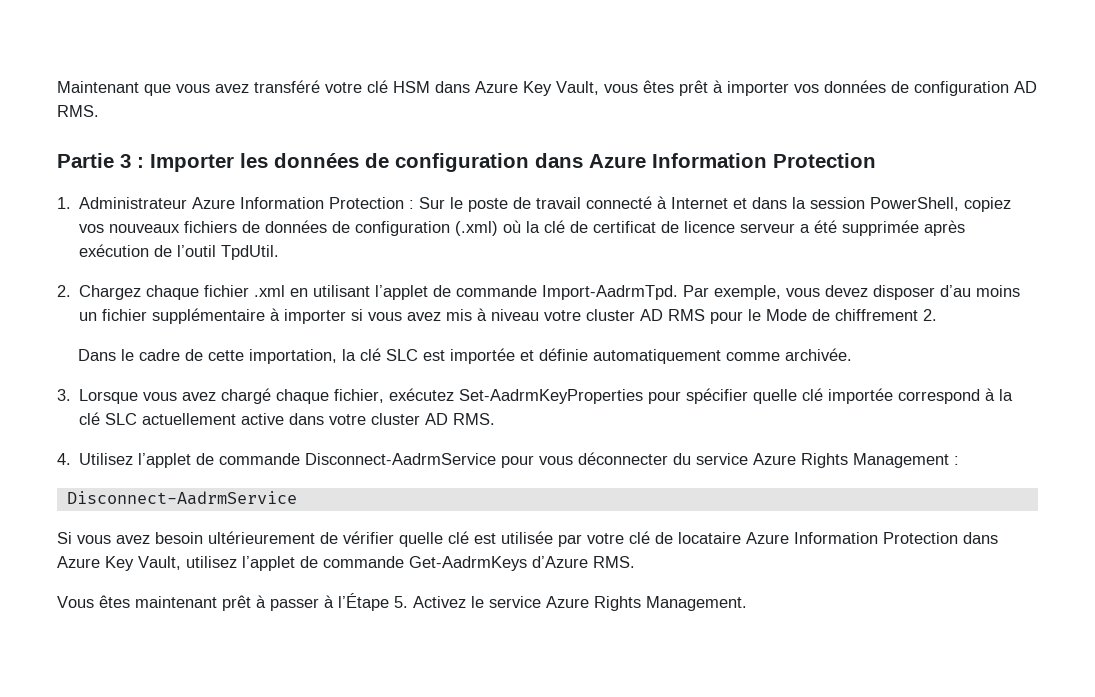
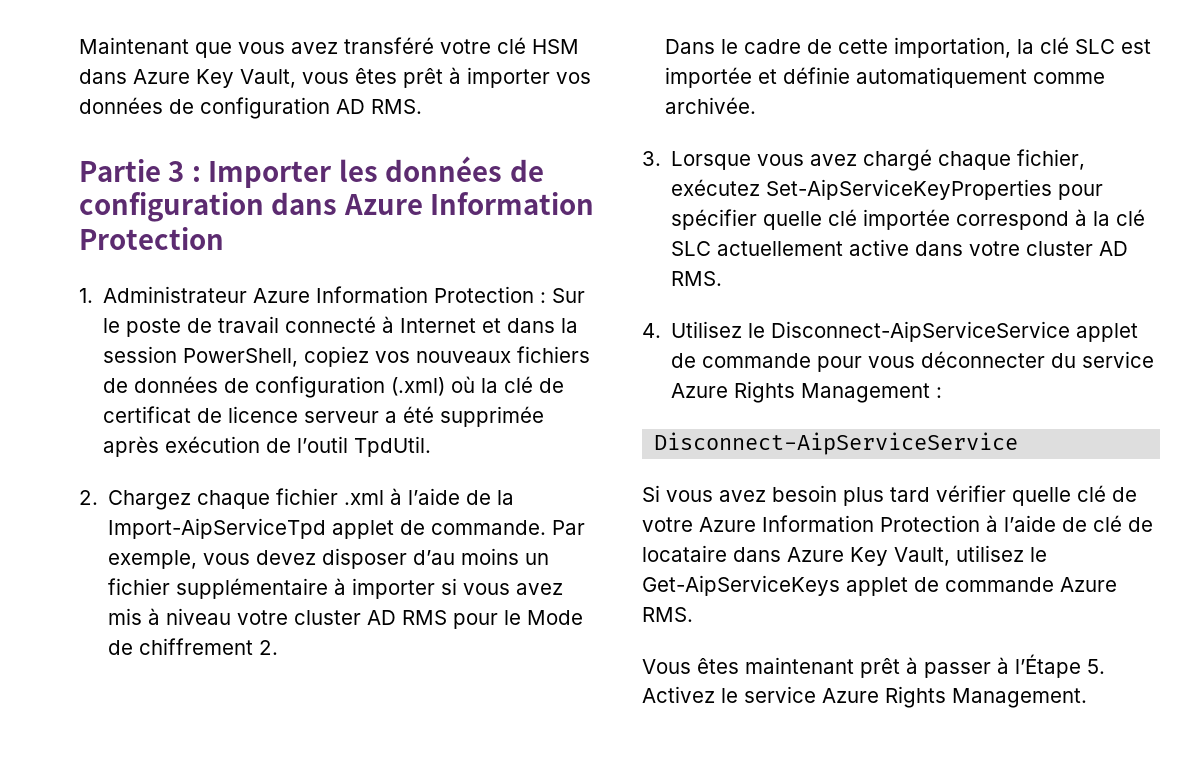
[290,285,679,300] en utilisant l’applet de commande Import-AadrmTpd. -> [390,488,515,505] [108,518,547,539] à l’aide de la Import-AipServiceTpd applet de commande.
[459,389,644,404] Set-AadrmKeyProperties -> [766,179,1053,200] Set-AipServiceKeyProperties
[138,453,497,468] l’applet de commande Disconnect-AadrmService -> [748,321,1139,342] [671,353,812,368] le Disconnect-AipServiceService applet de commande
[66,491,297,505] Disconnect-AadrmService -> [654,432,1019,455] Disconnect-AipServiceService
[208,531,338,544] ultérieurement de -> [843,487,930,506] plus tard
[474,531,958,547] est utilisée par votre clé de locataire Azure Information Protection -> [1112,487,1137,502] [642,515,1153,532] [642,545,727,562] de votre Azure Information Protection à l’aide de clé de locataire
[242,556,588,571] l’applet de commande Get-AadrmKeys d’Azure -> [1030,547,1047,562] [642,575,1117,596] le Get-AipServiceKeys applet de commande Azure

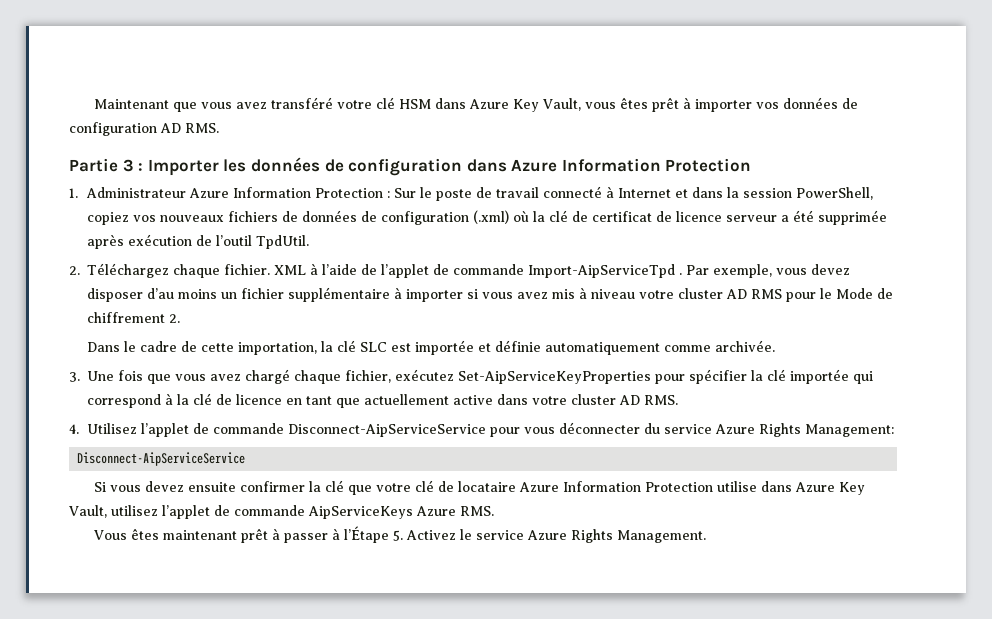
[108,488,515,510] [108,518,547,539] Chargez chaque fichier .xml à l’aide de la Import-AipServiceTpd applet de commande. -> [87,263,682,278] Téléchargez chaque fichier. XML à l’aide de l’applet de commande Import-AipServiceTpd .
[671,151,752,170] Lorsque -> [87,370,171,384] Une fois que
[763,211,823,230] quelle -> [751,370,763,381] la
(951, 219) none -> [853,371,873,384] qui
[671,241,712,256] SLC -> [216,394,360,408] de licence en tant que
[748,321,1139,342] [671,353,812,368] le Disconnect-AipServiceService applet de commande -> [140,423,486,437] l’applet de commande Disconnect-AipServiceService
[801,383,943,403] Management : -> [804,424,894,437] Management:
[719,485,1137,506] [642,515,1153,532] [642,545,727,562] avez besoin plus tard vérifier quelle clé de votre Azure Information Protection à l’aide de clé de locataire -> [145,480,758,495] devez ensuite confirmer la clé que votre clé de locataire Azure Information Protection utilise
[1030,547,1047,562] [642,575,1054,596] le Get-AipServiceKeys applet de commande -> [162,505,413,519] l’applet de commande AipServiceKeys

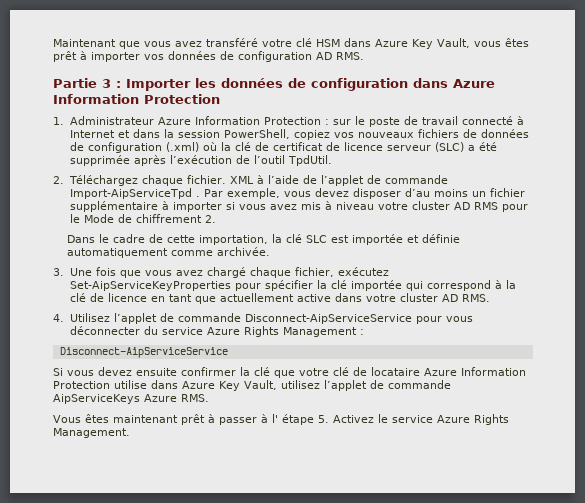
[393,188,416,198] Sur -> [332,119,351,125] sur
(777, 218) none -> [434,142,464,152] (SLC)
[127,234,192,246] exécution -> [169,155,232,164] l’exécution
[804,424,894,437] Management: -> [282,327,364,337] Management :
[344,526,390,543] l’Étape -> [272,414,314,425] l' étape

